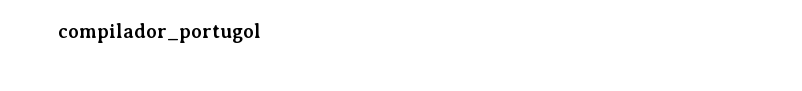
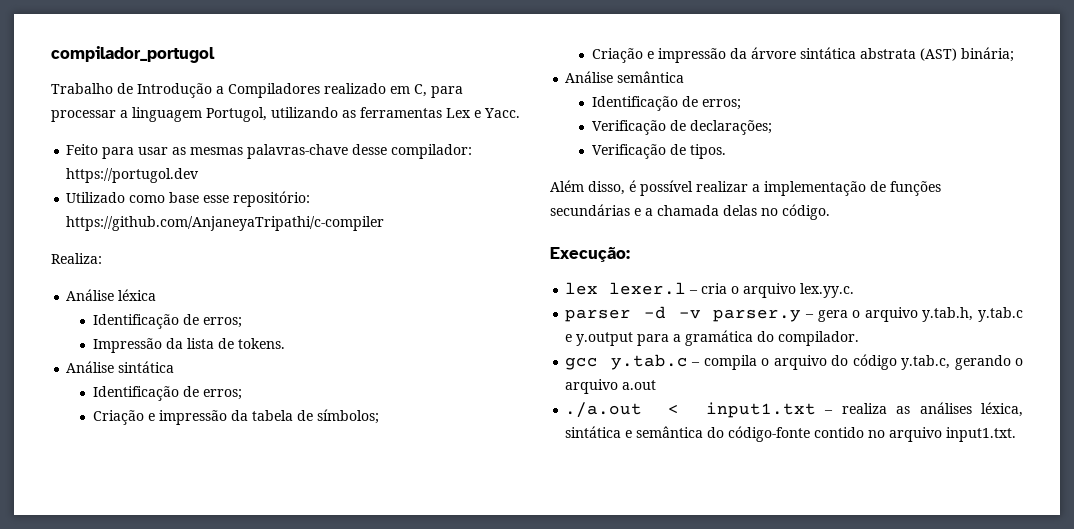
(261, 33) none -> [51,83,463,98] [51,107,520,122] [66,144,473,159] [66,168,200,183] [66,191,311,207] [66,216,385,231] [51,253,102,264] [66,289,157,301] [92,314,242,329] [92,338,285,353] [66,361,175,373] [92,386,242,401] [92,409,379,425] [591,47,1014,63] [565,71,685,83] [591,96,741,111] [591,120,772,135] [591,144,726,159] [550,180,941,196] [550,204,830,220] [550,246,630,262] [565,282,855,298] [565,306,1024,322] [565,330,860,346] [565,354,1024,370] [565,379,657,394] [565,402,1023,418] [565,426,1017,442] // Trabalho de Introdução a Compiladores realizado em C, para processar a linguagem Portugol, utilizando as ferramentas Lex e Yacc. // Feito para usar as mesmas palavras-chave desse compilador: https://portugol.dev // Utilizado como base esse repositório: https://github.com/AnjaneyaTripathi/c-compiler // Realiza: // Análise léxica // Identificação de erros; // Impressão da lista de tokens. // Análise sintática // Identificação de erros; // Criação e impressão da tabela de símbolos; // Criação e impressão da árvore sintática abstrata (AST) binária; // Análise semântica // Identificação de erros; // Verificação de declarações; // Verificação de tipos. // Além disso, é possível realizar a implementação de funções secundárias e a chamada delas no código. // Execução: // lex lexer.l – cria o arquivo lex.yy.c. // parser -d -v parser.y – gera o arquivo y.tab.h, y.tab.c e y.output para a gramática do compilador. // gcc y.tab.c – compila o arquivo do código y.tab.c, gerando o arquivo a.out // ./a.out < input1.txt – realiza as análises léxica, sintática e semântica do código-fonte contido no arquivo input1.txt.

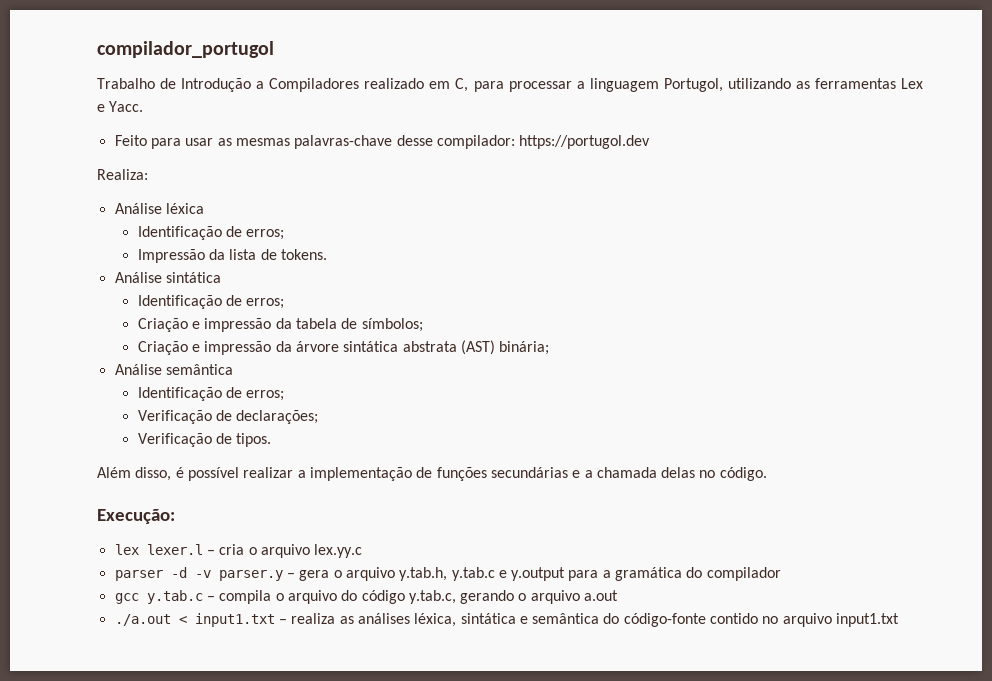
[66,191,311,207] [66,216,385,231] // Utilizado como base esse repositório: https://github.com/AnjaneyaTripathi/c-compiler -> (651, 142) none
[800,283,855,298] lex.yy.c. -> [314,544,363,558] lex.yy.c
[778,331,860,346] compilador. -> [706,567,781,581] compilador
[946,427,1017,442] input1.txt. -> [836,613,900,627] input1.txt

